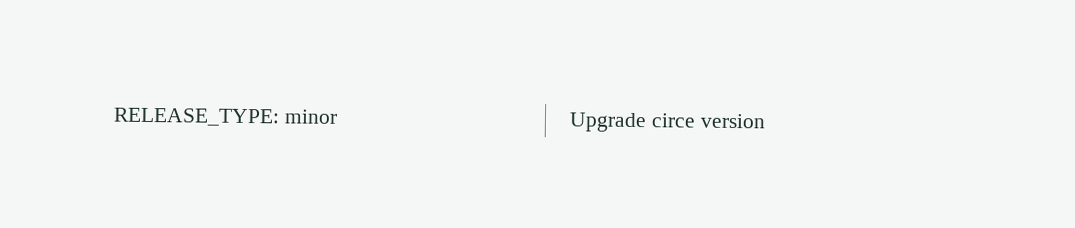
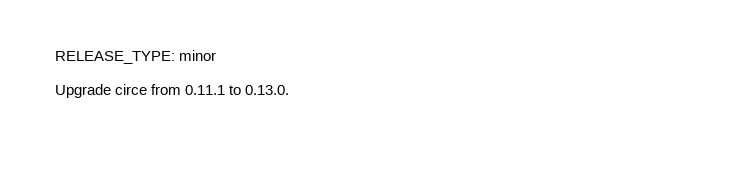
[699,113,766,129] version -> [151,84,290,95] from 0.11.1 to 0.13.0.

